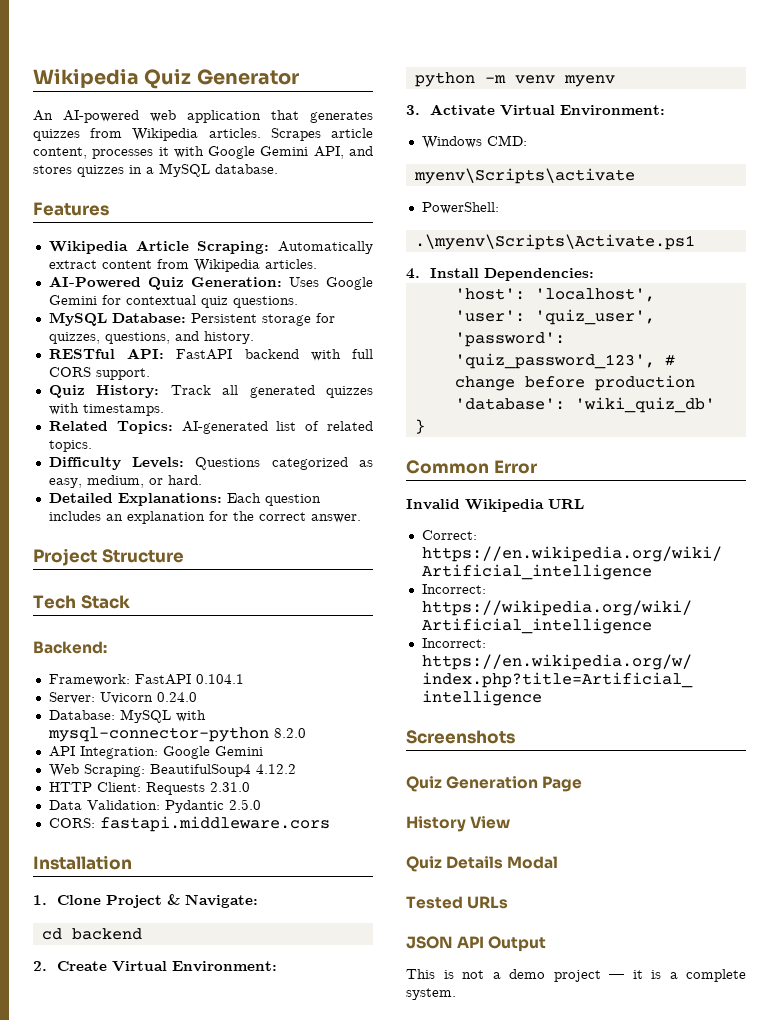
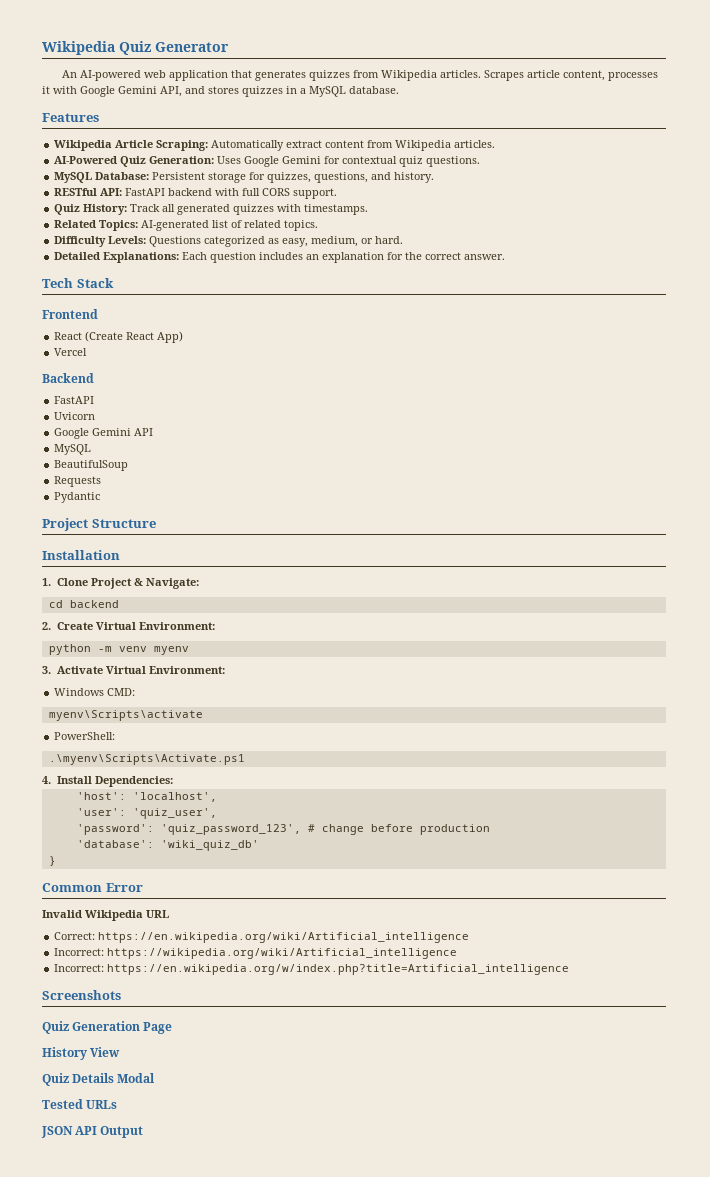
[33,548,184,566] // Project Structure -> (506, 257) none
[33,641,107,654] [48,674,244,686] [48,692,95,704] Backend: // Framework: FastAPI 0.104.1 // Server: -> [42,309,98,319] [54,331,184,343] [54,348,88,356] [42,373,94,383] [54,396,95,404] Frontend // React (Create React App) // Vercel // Backend // FastAPI //
[156,692,197,702] [48,709,206,723] [47,727,306,742] [48,746,263,759] [48,764,296,777] [48,782,250,795] [48,799,261,813] [48,816,330,832] 0.24.0 // Database: MySQL with mysql-connector-python 8.2.0 // API Integration: Google Gemini // Web Scraping: BeautifulSoup4 4.12.2 // HTTP Client: Requests 2.31.0 // Data Validation: Pydantic 2.5.0 // CORS: fastapi.middleware.cors -> [54,428,154,439] [54,444,92,455] [54,460,129,471] [54,476,102,487] [54,492,101,503] [42,518,156,531] // Google Gemini API // MySQL // BeautifulSoup // Requests // Pydantic // Project Structure
[406,969,746,982] [406,988,456,1000] // This is not a demo project — it is a complete system. -> (144, 1132) none

